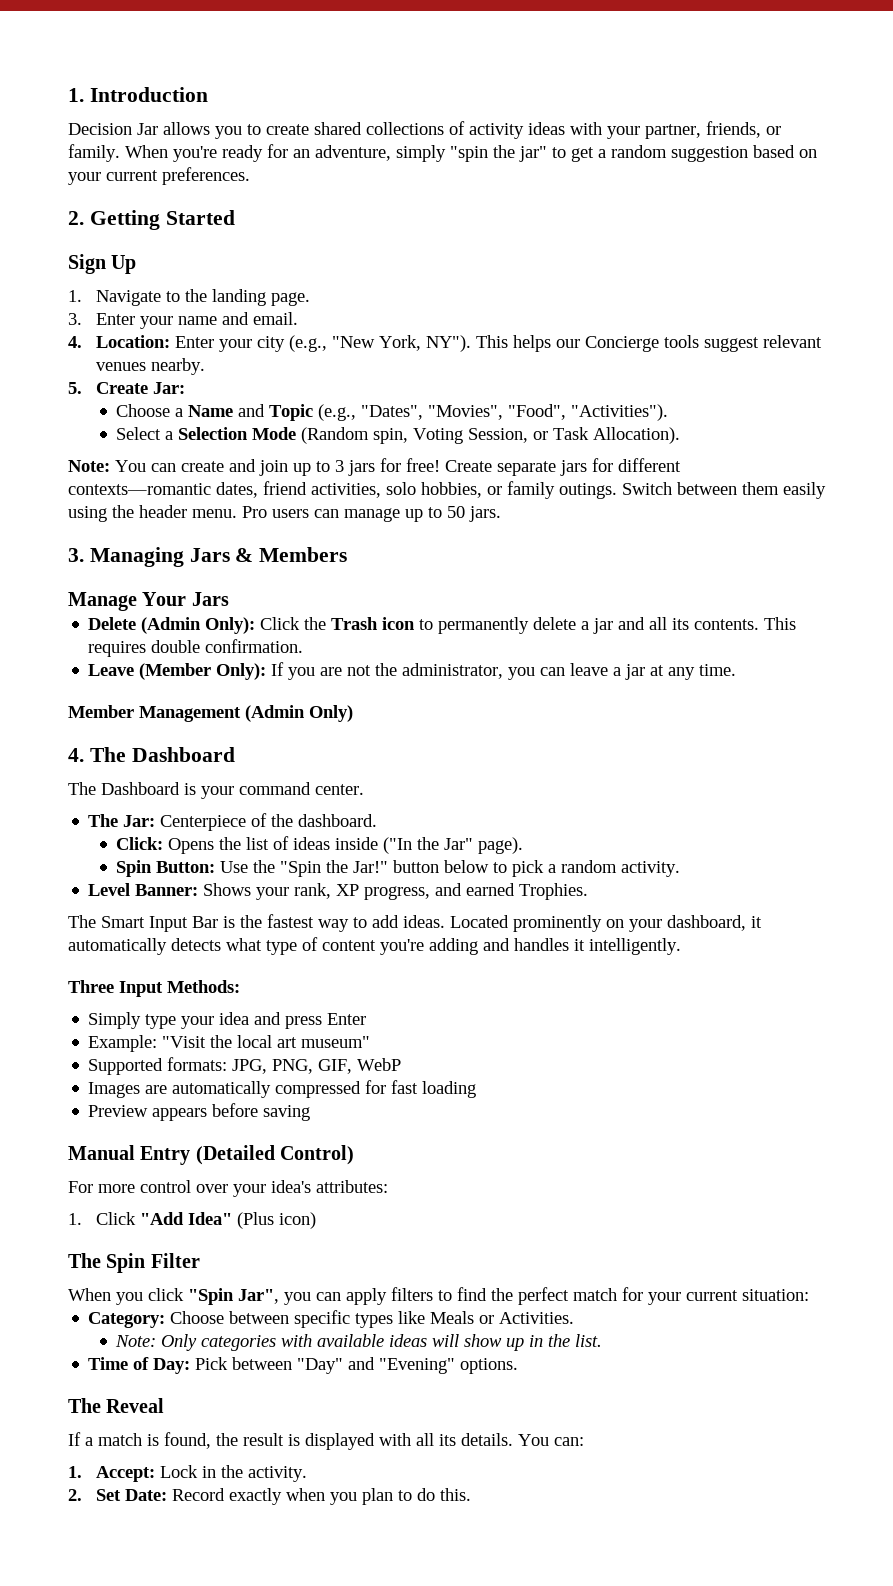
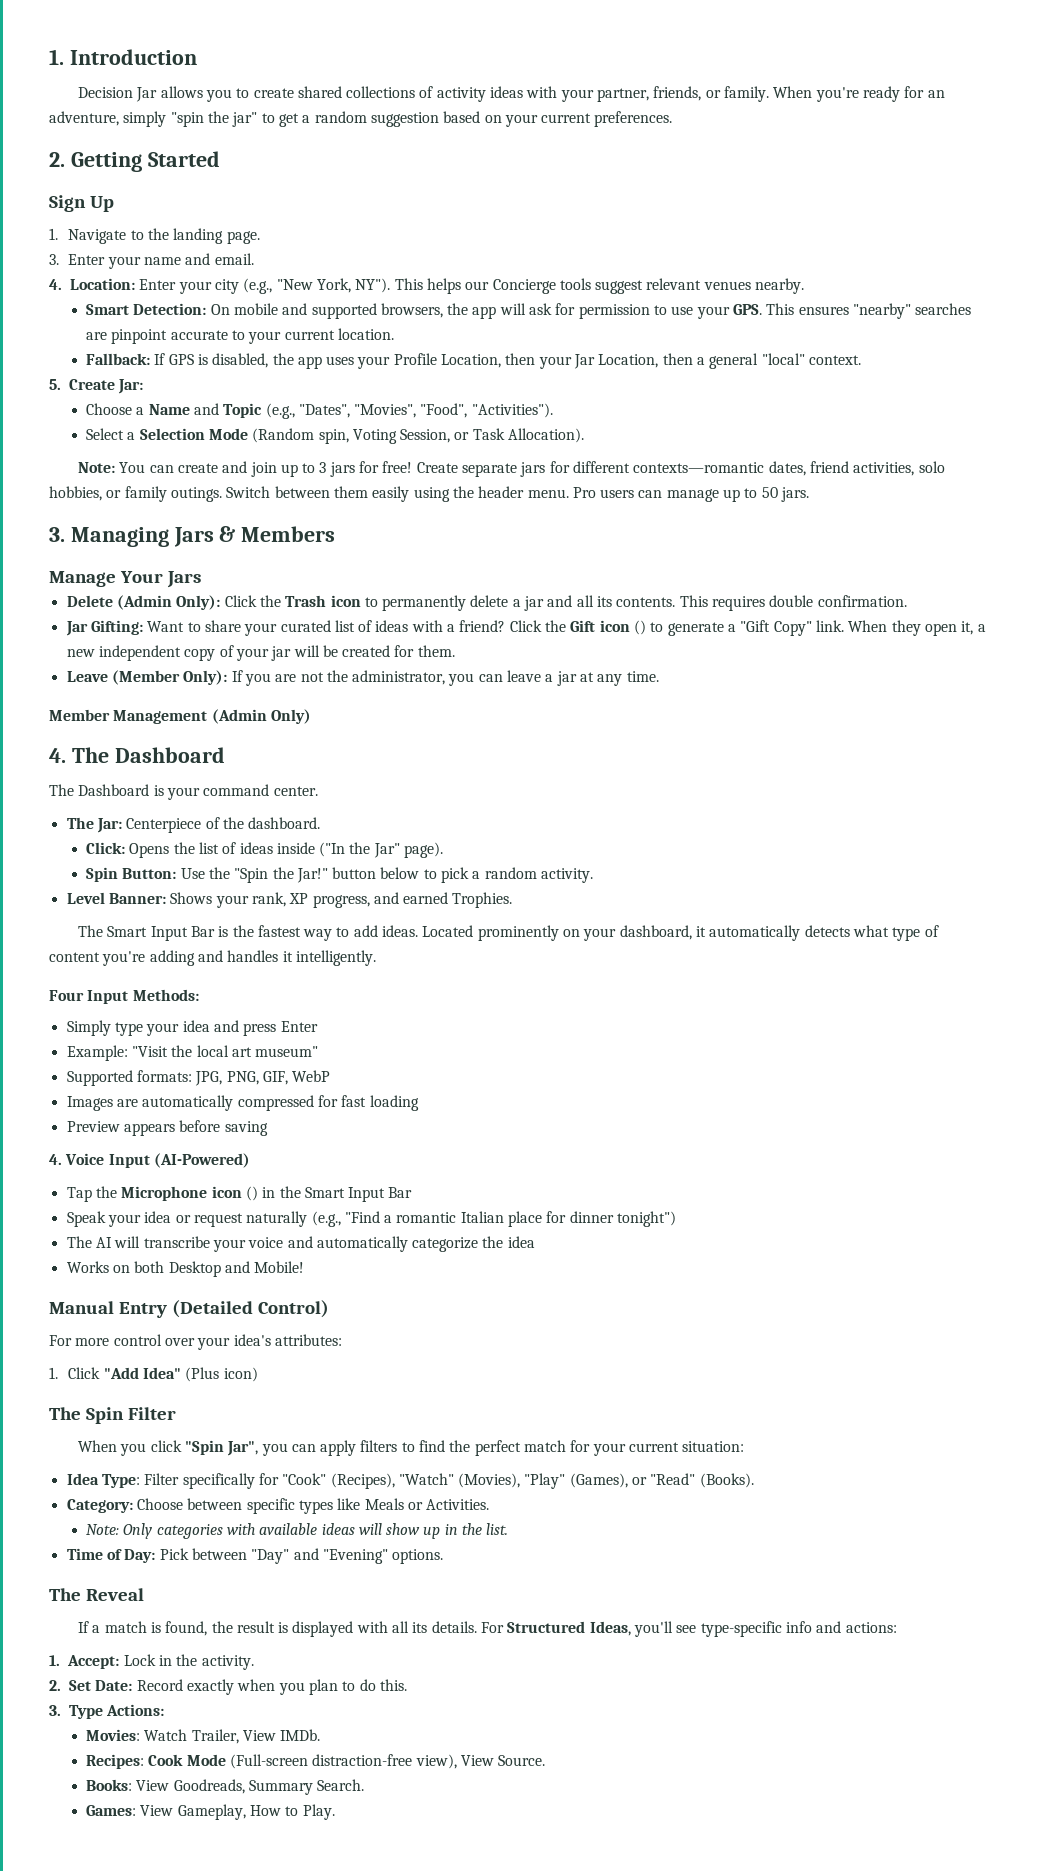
(205, 366) none -> [85,303,972,319] [85,328,394,344] [85,353,861,369] // Smart Detection: On mobile and supported browsers, the app will ask for permission to use your GPS. This ensures "nearby" searches are pinpoint accurate to your current location. // Fallback: If GPS is disabled, the app uses your Profile Location, then your Jar Location, then a general "local" context.
(304, 646) none -> [65,620,986,636] [66,645,455,661] // Jar Gifting: Want to share your curated list of ideas with a friend? Click the Gift icon () to generate a "Gift Copy" link. When they open it, a new independent copy of your jar will be created for them.
[68,980,114,993] Three -> [49,990,84,1001] Four
(311, 1113) none -> [49,1153,250,1168] [66,1186,413,1202] [66,1211,677,1227] [66,1236,535,1252] [66,1261,305,1277] // 4. Voice Input (AI-Powered) // Tap the Microphone icon () in the Smart Input Bar // Speak your idea or request naturally (e.g., "Find a romantic Italian place for dinner tonight") // The AI will transcribe your voice and automatically categorize the idea // Works on both Desktop and Mobile!
(809, 1295) none -> [66,1473,754,1489] // Idea Type: Filter specifically for "Cook" (Recipes), "Watch" (Movies), "Play" (Games), or "Read" (Books).
[518,1434,584,1446] You can: -> [481,1621,897,1637] For Structured Ideas, you'll see type-specific info and actions:
(471, 1494) none -> [49,1704,165,1719] [85,1729,321,1744] [85,1754,546,1769] [85,1779,365,1795] [85,1804,335,1820] // 3. Type Actions: // Movies: Watch Trailer, View IMDb. // Recipes: Cook Mode (Full-screen distraction-free view), View Source. // Books: View Goodreads, Summary Search. // Games: View Gameplay, How to Play.

